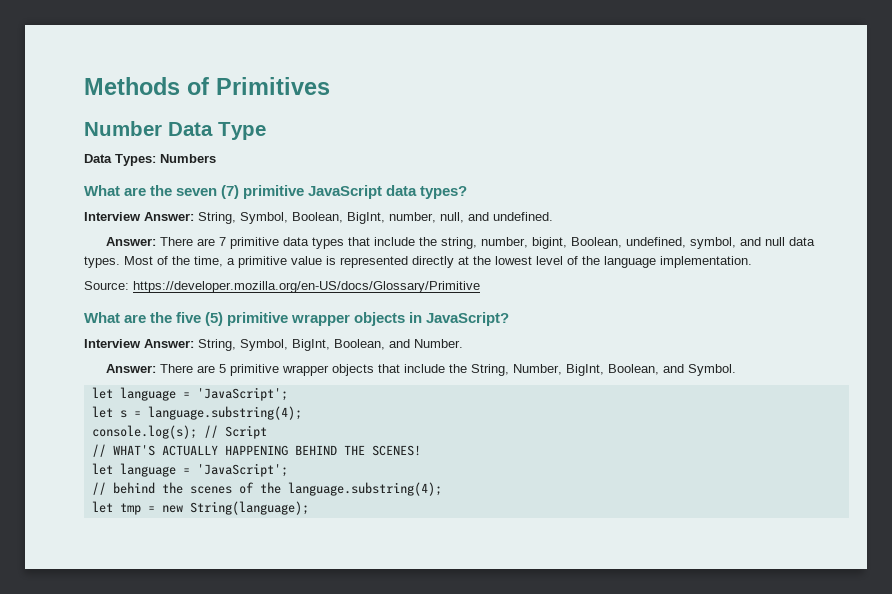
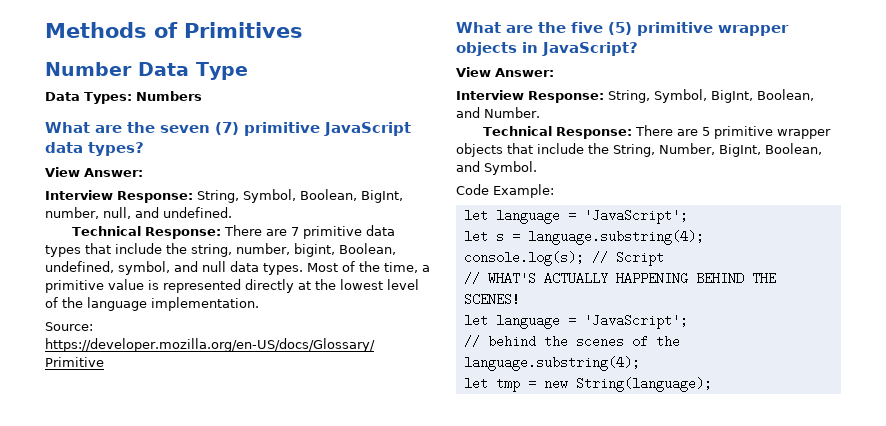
[84,212,194,221] // Interview Answer: -> [45,167,143,177] [45,190,193,203] // View Answer: // Interview Response:
[106,237,157,246] Answer: -> [72,226,222,239] Technical Response:
[84,339,194,348] // Interview Answer: -> [456,67,554,77] [456,90,604,103] // View Answer: // Interview Response:
[106,364,157,373] Answer: -> [483,126,633,139] Technical Response:
(737, 370) none -> [456,184,554,198] // Code Example:

